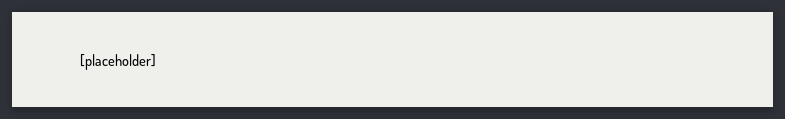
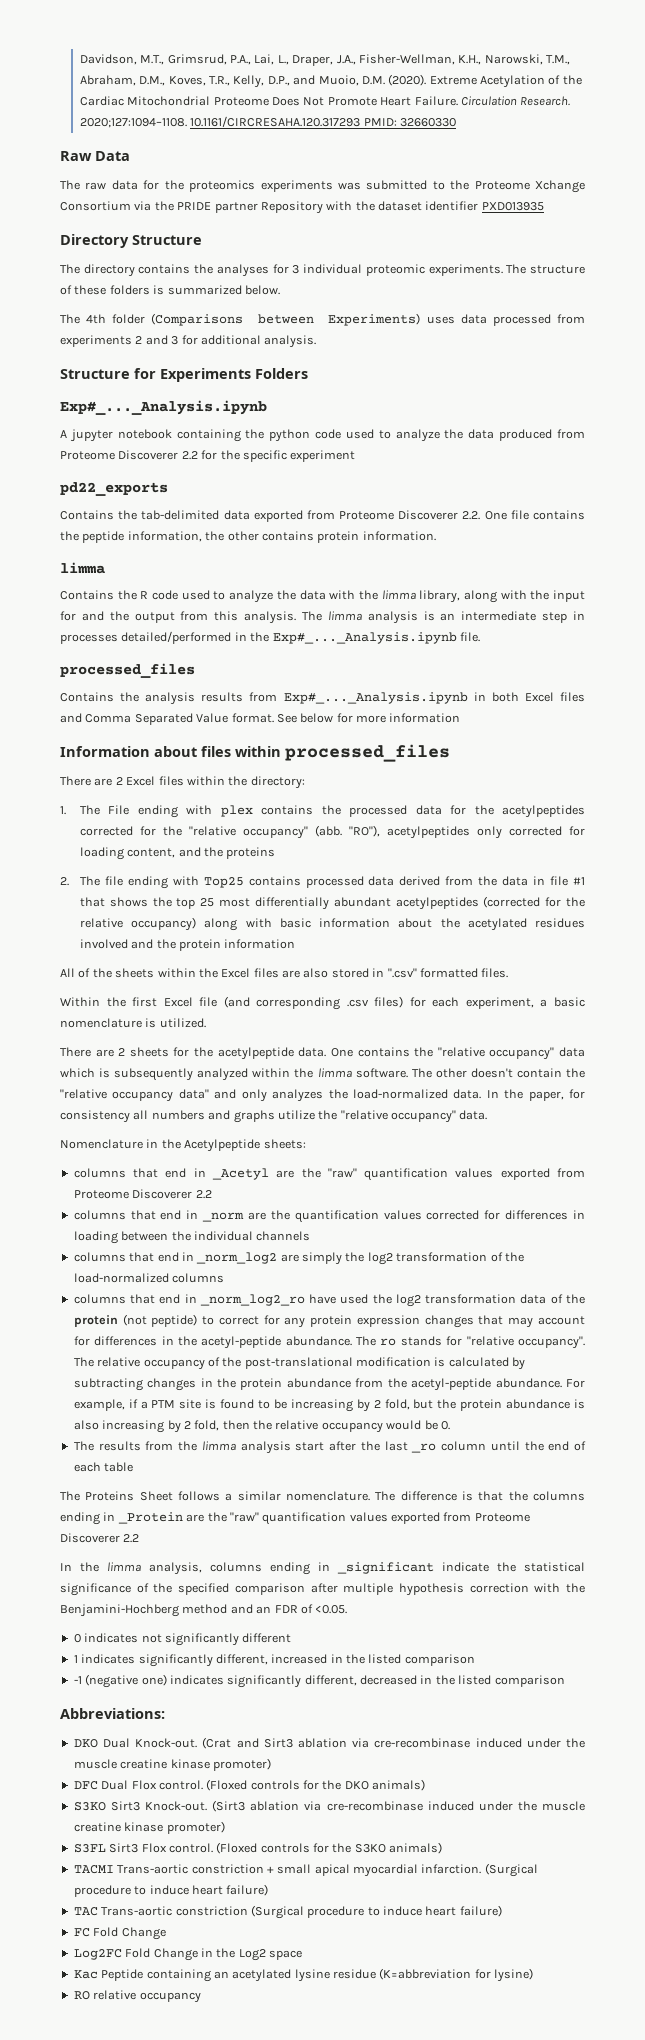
[80,54,156,70] [placeholder] -> [79,54,571,66] [79,74,582,88] [79,96,571,106] [79,116,457,128] [60,151,130,161] [60,180,586,193] [60,201,544,214] [60,234,202,248] [60,264,585,277] [60,285,280,295] [60,313,586,326] [60,335,317,348] [60,368,308,382] [60,400,267,415] [60,429,586,442] [60,450,356,462] [60,482,168,496] [60,510,585,522] [60,531,436,543] [60,562,105,574] [60,590,585,603] [60,611,585,624] [60,631,480,644] [60,663,195,678] [60,692,585,705] [60,713,461,725] [60,744,450,762] [60,776,305,789] [60,805,586,818] [79,825,585,839] [79,847,276,860] [60,876,585,889] [79,896,586,910] [79,917,586,931] [79,939,296,951] [60,968,509,978] [60,996,586,1010] [60,1018,206,1028] [60,1047,586,1060] [60,1068,585,1081] [60,1089,585,1102] [60,1110,488,1123] [60,1139,306,1152] [73,1168,585,1181] [73,1189,212,1199] [73,1210,585,1223] [73,1231,311,1244] [73,1252,524,1265] [73,1273,225,1283] [73,1294,585,1307] [73,1314,585,1328] [73,1336,585,1349] [73,1357,526,1370] [73,1378,586,1391] [73,1399,585,1412] [73,1420,450,1433] [73,1441,586,1454] [73,1462,134,1472] [60,1491,585,1501] [60,1512,530,1525] [60,1533,140,1543] [60,1562,585,1575] [60,1583,585,1596] [60,1604,348,1617] [73,1633,292,1646] [73,1654,475,1667] [73,1674,565,1688] [60,1708,165,1719] [73,1737,585,1749] [73,1758,271,1771] [73,1779,426,1791] [73,1800,585,1812] [73,1821,225,1834] [73,1842,443,1854] [73,1863,538,1877] [73,1884,269,1897] [73,1905,502,1919] [73,1927,166,1940] [73,1948,302,1961] [73,1968,534,1982] [73,1990,201,2003] Davidson, M.T., Grimsrud, P.A., Lai, L., Draper, J.A., Fisher-Wellman, K.H., Narowski, T.M., Abraham, D.M., Koves, T.R., Kelly, D.P., and Muoio, D.M. (2020). Extreme Acetylation of the Cardiac Mitochondrial Proteome Does Not Promote Heart Failure. Circulation Research. 2020;127:1094–1108. 10.1161/CIRCRESAHA.120.317293 PMID: 32660330 // Raw Data // The raw data for the proteomics experiments was submitted to the Proteome Xchange Consortium via the PRIDE partner Repository with the dataset identifier PXD013935 // Directory Structure // The directory contains the analyses for 3 individual proteomic experiments. The structure of these folders is summarized below. // The 4th folder (Comparisons between Experiments) uses data processed from experiments 2 and 3 for additional analysis. // Structure for Experiments Folders // Exp#_..._Analysis.ipynb // A jupyter notebook containing the python code used to analyze the data produced from Proteome Discoverer 2.2 for the specific experiment // pd22_exports // Contains the tab-delimited data exported from Proteome Discoverer 2.2. One file contains the peptide information, the other contains protein information. // limma // Contains the R code used to analyze the data with the limma library, along with the input for and the output from this analysis. The limma analysis is an intermediate step in processes detailed/performed in the Exp#_..._Analysis.ipynb file. // processed_files // Contains the analysis results from Exp#_..._Analysis.ipynb in both Excel files and Comma Separated Value format. See below for more information // Information about files within processed_files // There are 2 Excel files within the directory: // 1. The File ending with plex contains the processed data for the acetylpeptides corrected for the "relative occupancy" (abb. "RO"), acetylpeptides only corrected for loading content, and the proteins // 2. The file ending with Top25 contains processed data derived from the data in file #1 that shows the top 25 most differentially abundant acetylpeptides (corrected for the relative occupancy) along with basic information about the acetylated residues involved and the protein information // All of the sheets within the Excel files are also stored in ".csv" formatted files. // Within the first Excel file (and corresponding .csv files) for each experiment, a basic nomenclature is utilized. // There are 2 sheets for the acetylpeptide data. One contains the "relative occupancy" data which is subsequently analyzed within the limma software. The other doesn't contain the "relative occupancy data" and only analyzes the load-normalized data. In the paper, for consistency all numbers and graphs utilize the "relative occupancy" data. // Nomenclature in the Acetylpeptide sheets: // columns that end in _Acetyl are the "raw" quantification values exported from Proteome Discoverer 2.2 // columns that end in _norm are the quantification values corrected for differences in loading between the individual channels // columns that end in _norm_log2 are simply the log2 transformation of the load-normalized columns // columns that end in _norm_log2_ro have used the log2 transformation data of the protein (not peptide) to correct for any protein expression changes that may account for differences in the acetyl-peptide abundance. The ro stands for "relative occupancy". The relative occupancy of the post-translational modification is calculated by subtracting changes in the protein abundance from the acetyl-peptide abundance. For example, if a PTM site is found to be increasing by 2 fold, but the protein abundance is also increasing by 2 fold, then the relative occupancy would be 0. // The results from the limma analysis start after the last _ro column until the end of each table // The Proteins Sheet follows a similar nomenclature. The difference is that the columns ending in _Protein are the "raw" quantification values exported from Proteome Discoverer 2.2 // In the limma analysis, columns ending in _significant indicate the statistical significance of the specified comparison after multiple hypothesis correction with the Benjamini-Hochberg method and an FDR of <0.05. // 0 indicates not significantly different // 1 indicates significantly different, increased in the listed comparison // -1 (negative one) indicates significantly different, decreased in the listed comparison // Abbreviations: // DKO Dual Knock-out. (Crat and Sirt3 ablation via cre-recombinase induced under the muscle creatine kinase promoter) // DFC Dual Flox control. (Floxed controls for the DKO animals) // S3KO Sirt3 Knock-out. (Sirt3 ablation via cre-recombinase induced under the muscle creatine kinase promoter) // S3FL Sirt3 Flox control. (Floxed controls for the S3KO animals) // TACMI Trans-aortic constriction + small apical myocardial infarction. (Surgical procedure to induce heart failure) // TAC Trans-aortic constriction (Surgical procedure to induce heart failure) // FC Fold Change // Log2FC Fold Change in the Log2 space // Kac Peptide containing an acetylated lysine residue (K=abbreviation for lysine) // RO relative occupancy

